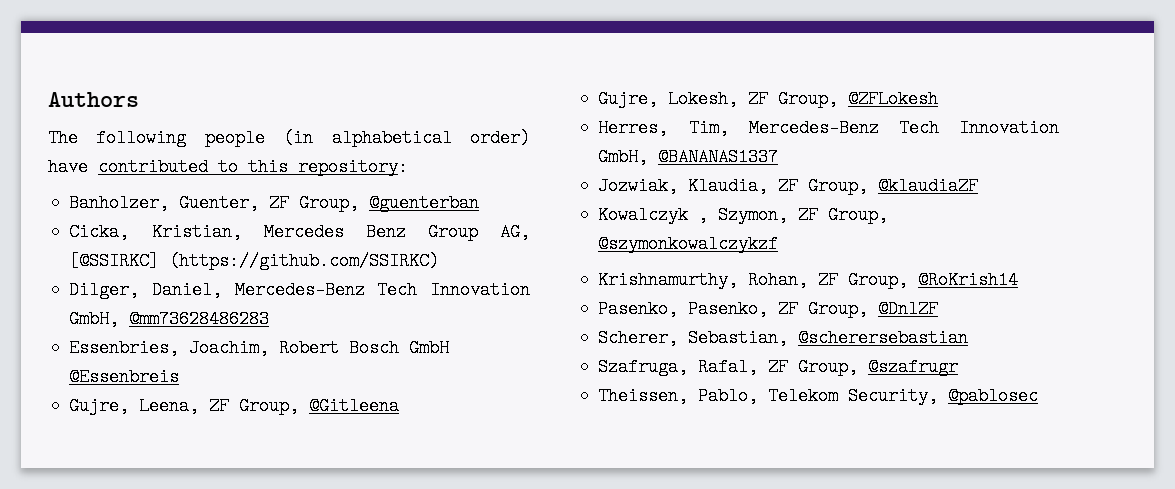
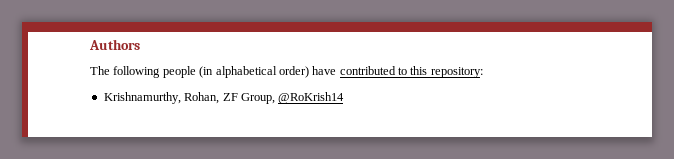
[69,194,480,212] [69,223,530,241] [69,252,440,270] [69,281,530,299] [69,310,270,328] [69,339,450,357] [69,368,180,386] [69,397,400,415] [598,90,939,108] [598,119,1059,137] [598,148,779,166] [598,177,979,195] [598,206,889,224] [598,235,779,253] // Banholzer, Guenter, ZF Group, @guenterban // Cicka, Kristian, Mercedes Benz Group AG, [@SSIRKC] (https://github.com/SSIRKC) // Dilger, Daniel, Mercedes-Benz Tech Innovation GmbH, @mm73628486283 // Essenbries, Joachim, Robert Bosch GmbH @Essenbreis // Gujre, Leena, ZF Group, @Gitleena // Gujre, Lokesh, ZF Group, @ZFLokesh // Herres, Tim, Mercedes-Benz Tech Innovation GmbH, @BANANAS1337 // Jozwiak, Klaudia, ZF Group, @klaudiaZF // Kowalczyk , Szymon, ZF Group, @szymonkowalczykzf -> (483, 72) none
[598,300,939,318] [598,329,969,347] [598,358,959,376] [598,387,1039,405] // Pasenko, Pasenko, ZF Group, @DnlZF // Scherer, Sebastian, @scherersebastian // Szafruga, Rafal, ZF Group, @szafrugr // Theissen, Pablo, Telekom Security, @pablosec -> (345, 98) none

